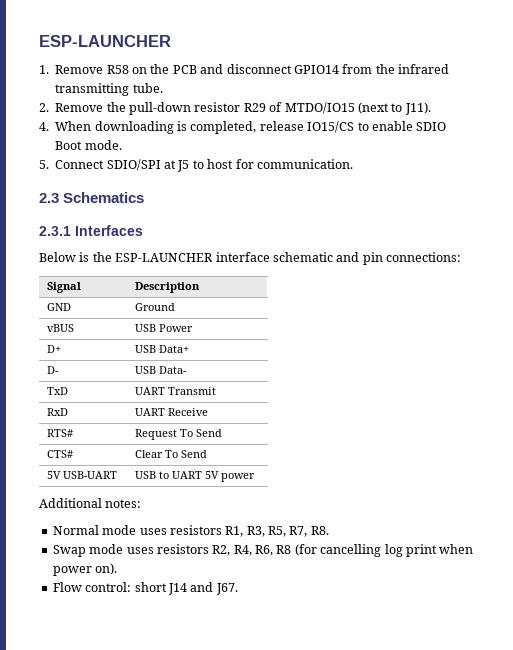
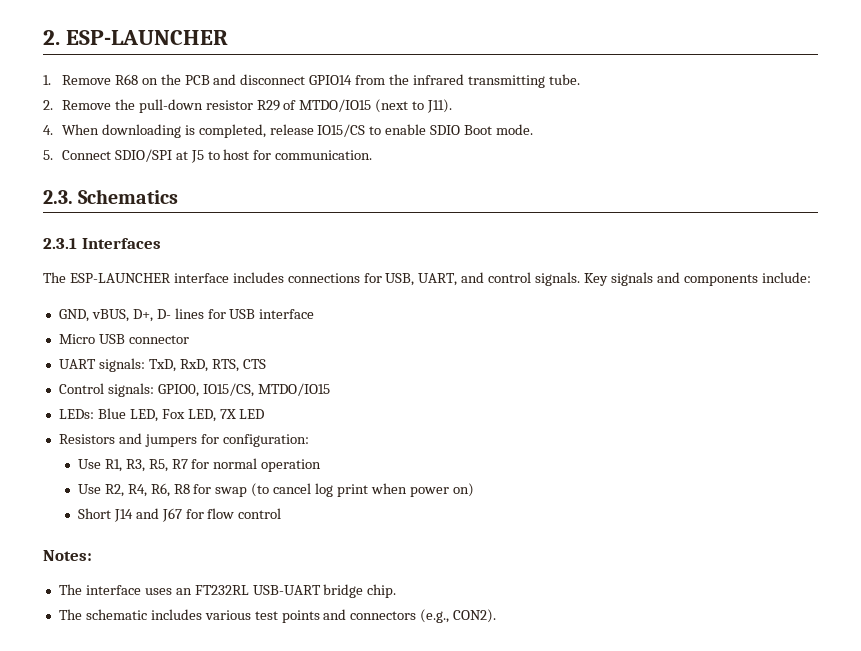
(39, 41) none -> [43,30,60,45] 2.
[106,65,129,74] R58 -> [114,74,138,85] R68
[39,193,59,203] 2.3 -> [43,190,73,204] 2.3.
[39,252,461,265] [47,282,82,293] [135,282,201,293] [47,303,72,311] [135,303,176,311] [47,324,75,332] [135,324,194,332] [47,345,62,353] [135,345,190,353] [47,366,60,374] [135,366,188,374] [47,387,69,395] [135,387,217,395] [47,408,69,416] [135,408,209,416] [47,429,74,437] [135,429,223,440] [47,450,74,458] [135,450,208,458] [47,471,118,479] [135,471,256,482] [39,498,142,508] [52,525,329,537] [52,544,474,557] [52,563,118,576] [52,582,238,595] Below is the ESP-LAUNCHER interface schematic and pin connections: // Signal | Description // GND | Ground // vBUS | USB Power // D+ | USB Data+ // D- | USB Data- // TxD | UART Transmit // RxD | UART Receive // RTS# | Request To Send // CTS# | Clear To Send // 5V USB-UART | USB to UART 5V power // Additional notes: // Normal mode uses resistors R1, R3, R5, R7, R8. // Swap mode uses resistors R2, R4, R6, R8 (for cancelling log print when power on). // Flow control: short J14 and J67. -> [43,272,811,286] [58,308,315,322] [58,334,189,344] [58,358,266,372] [58,383,330,397] [58,408,265,422] [58,433,309,447] [77,458,322,472] [77,483,474,497] [77,508,282,522] [43,550,92,561] [58,584,397,598] [58,609,497,623] The ESP-LAUNCHER interface includes connections for USB, UART, and control signals. Key signals and components include: // GND, vBUS, D+, D- lines for USB interface // Micro USB connector // UART signals: TxD, RxD, RTS, CTS // Control signals: GPIO0, IO15/CS, MTDO/IO15 // LEDs: Blue LED, Fox LED, 7X LED // Resistors and jumpers for configuration: // Use R1, R3, R5, R7 for normal operation // Use R2, R4, R6, R8 for swap (to cancel log print when power on) // Short J14 and J67 for flow control // Notes: // The interface uses an FT232RL USB-UART bridge chip. // The schematic includes various test points and connectors (e.g., CON2).

